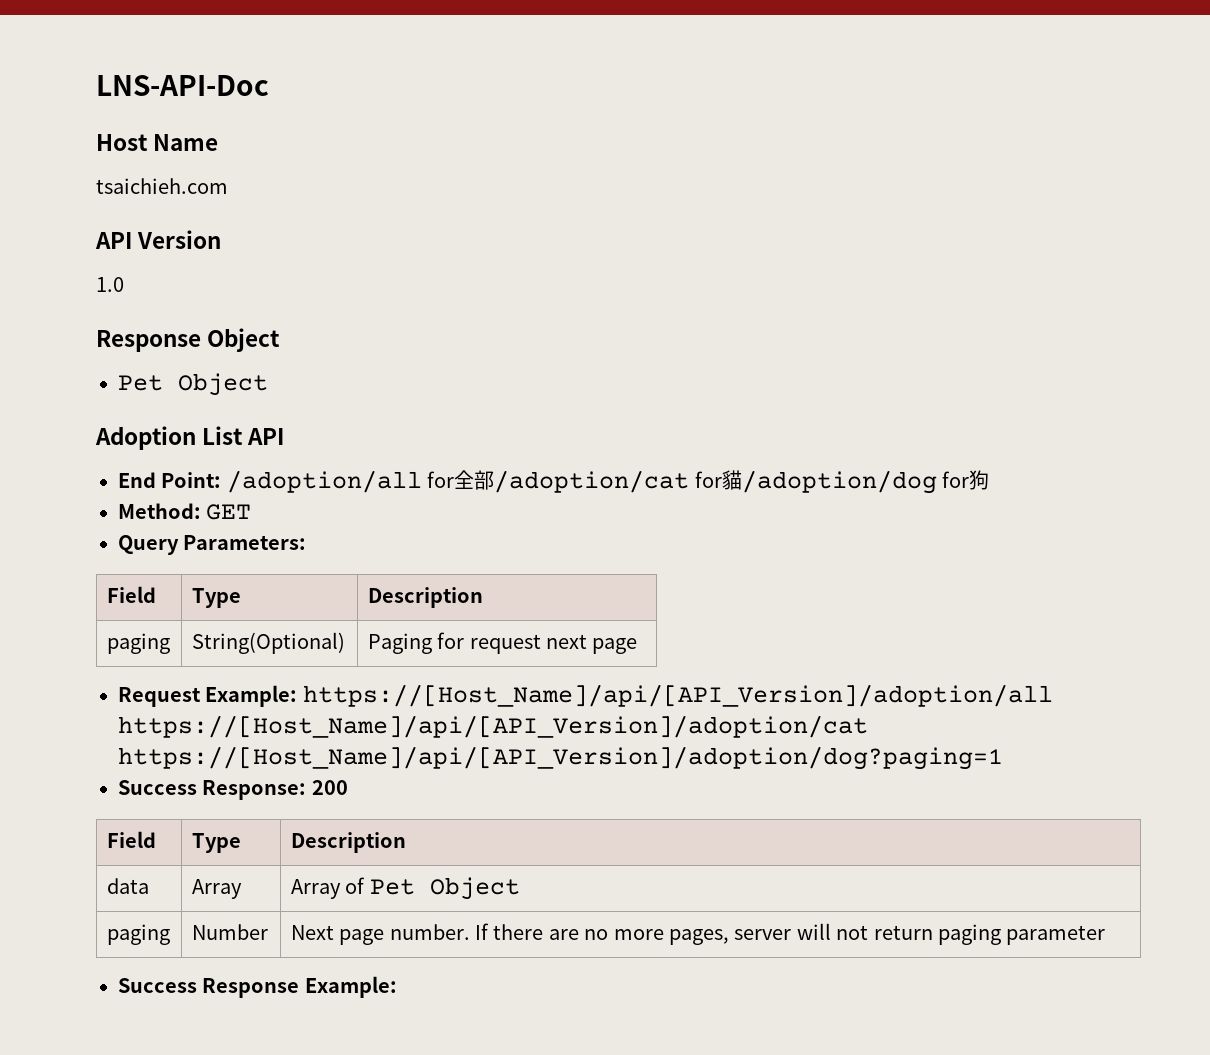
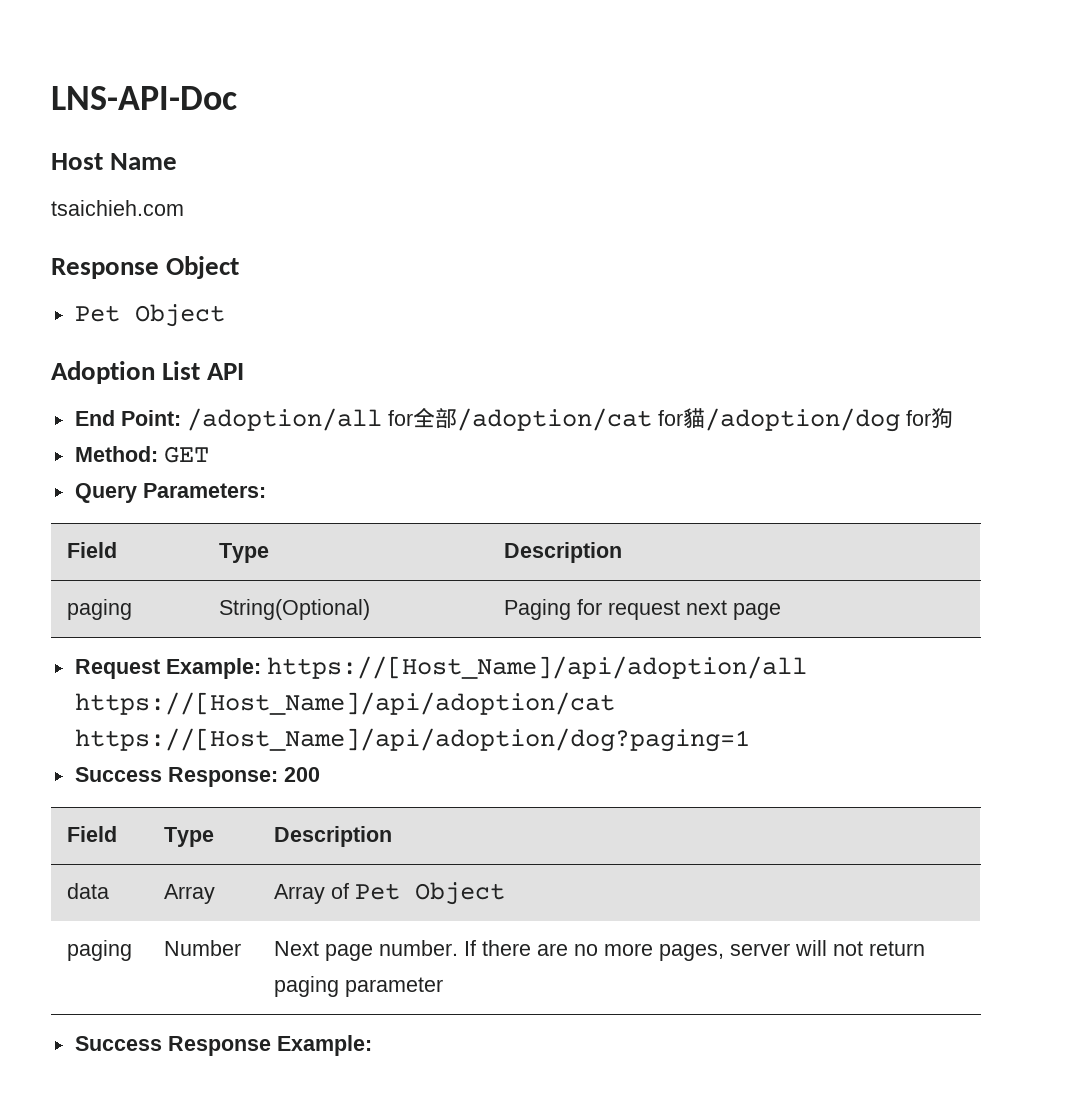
[95,230,222,249] [96,277,124,292] // API Version // 1.0 -> (184, 208) none
[302,684,1053,707] [118,715,868,738] [118,746,1003,770] https://[Host_Name]/api/[API_Version]/adoption/all https://[Host_Name]/api/[API_Version]/adoption/cat https://[Host_Name]/api/[API_Version]/adoption/dog?paging=1 -> [266,656,807,679] [74,692,615,715] [74,728,750,752] https://[Host_Name]/api/adoption/all https://[Host_Name]/api/adoption/cat https://[Host_Name]/api/adoption/dog?paging=1

